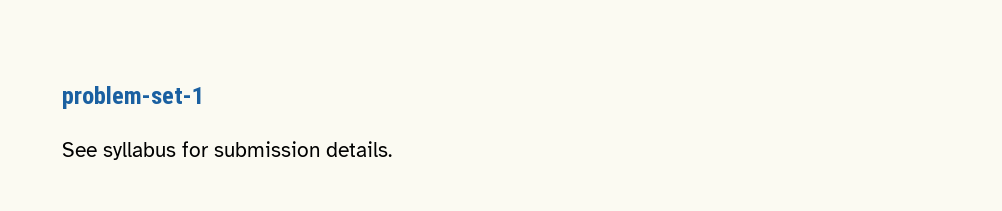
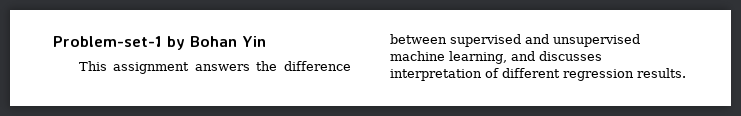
[62,86,204,109] [62,141,392,160] problem-set-1 // See syllabus for submission details. -> [53,36,266,50] [78,61,351,74] [390,34,640,47] [390,51,602,64] [390,68,686,81] Problem-set-1 by Bohan Yin // This assignment answers the difference between supervised and unsupervised machine learning, and discusses interpretation of different regression results.

